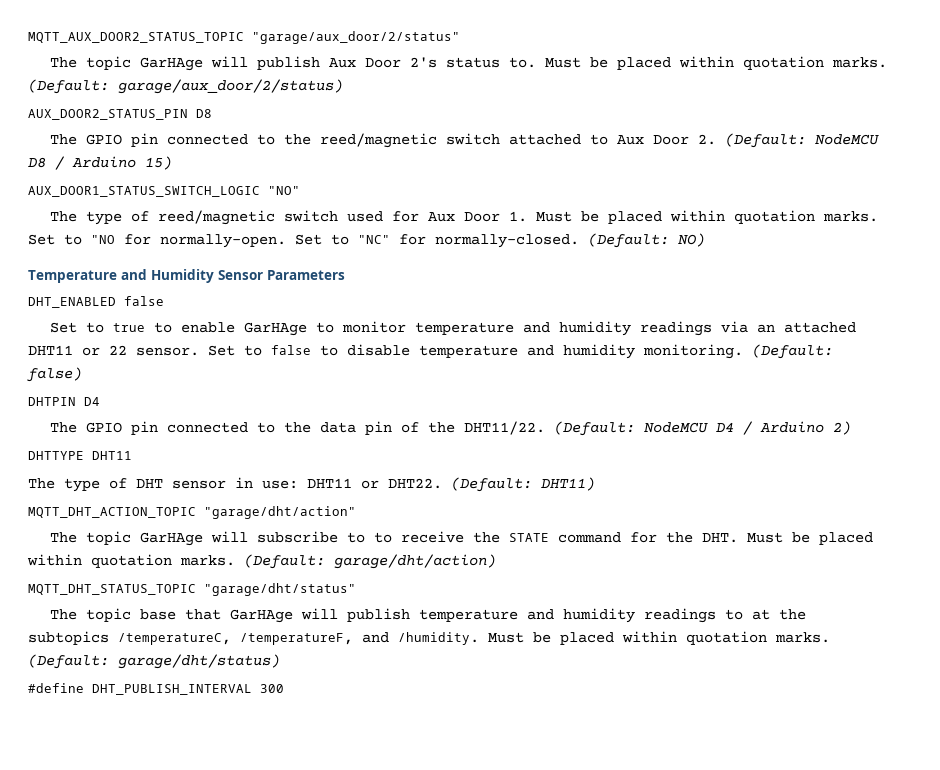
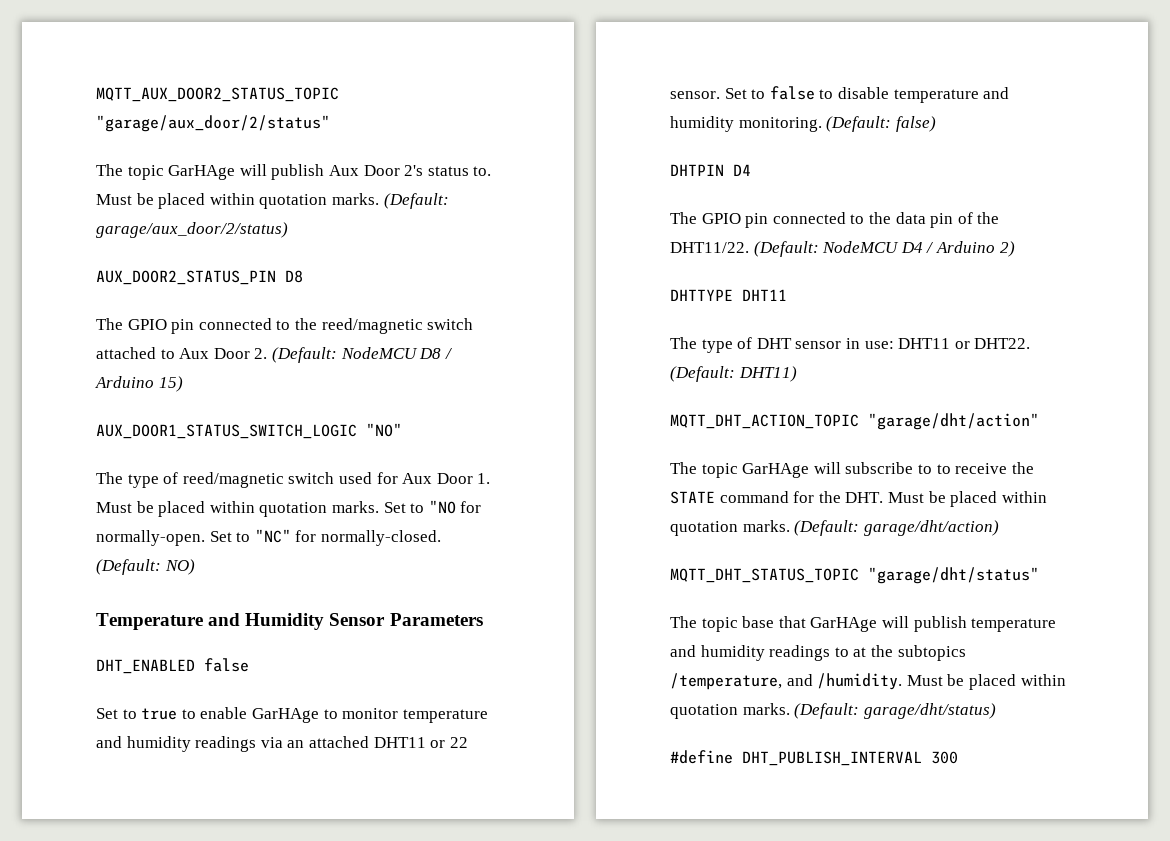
[118,633,353,645] /temperatureC, /temperatureF, -> [670,673,782,690] /temperature,

